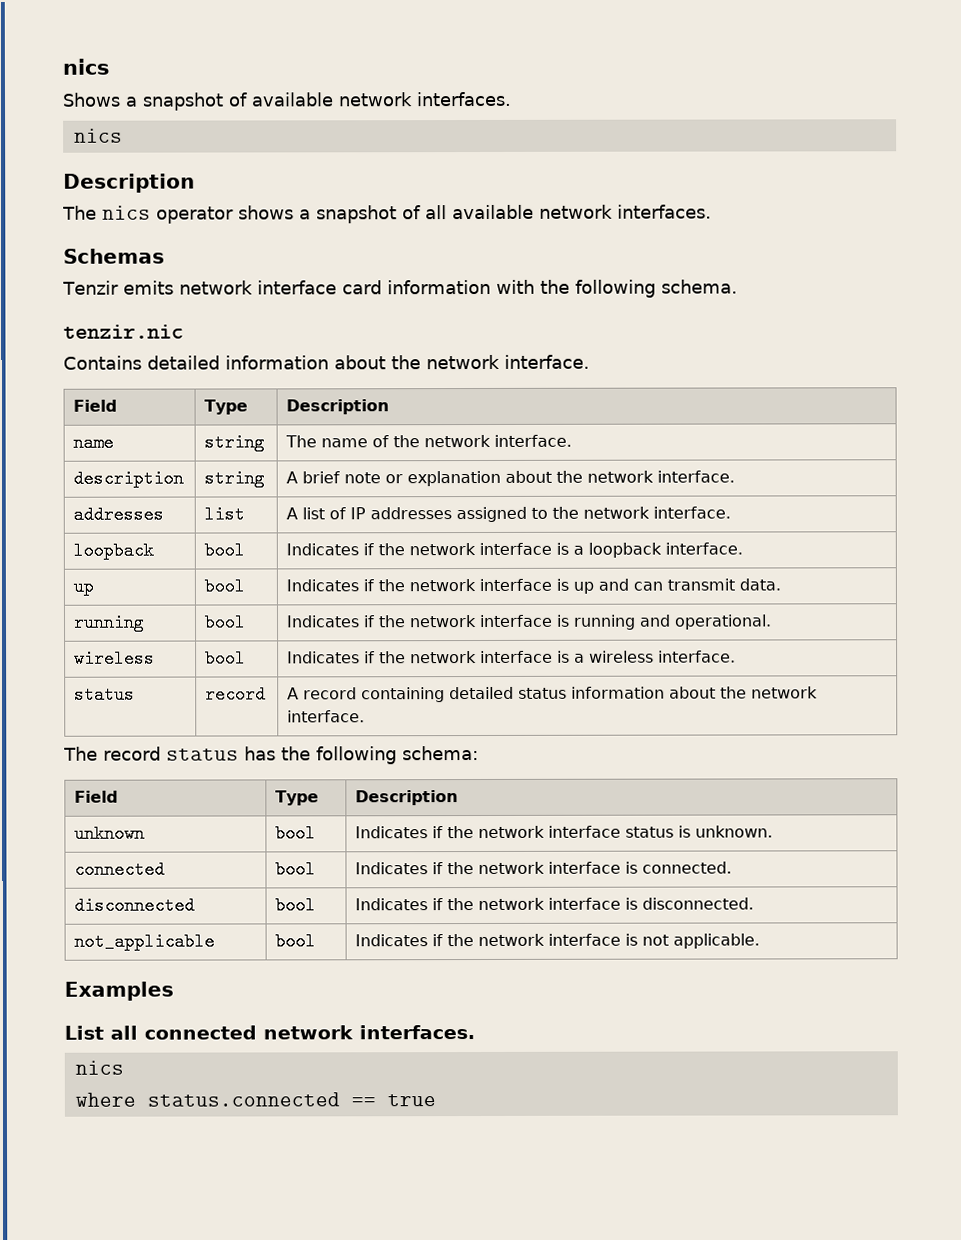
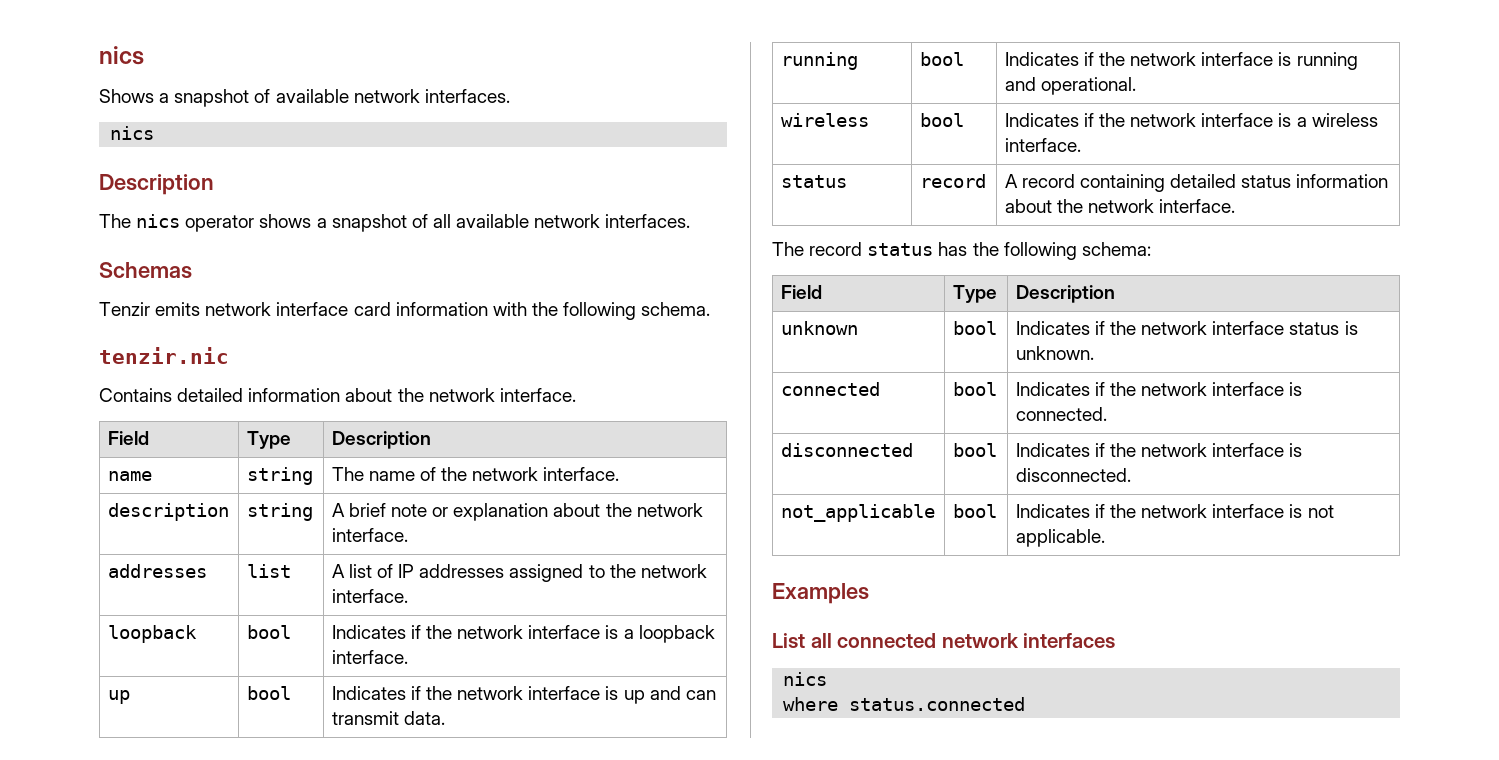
[359,1025,475,1040] interfaces. -> [1023,633,1116,648] interfaces
[350,1094,436,1107] == true -> (1026, 704) none

